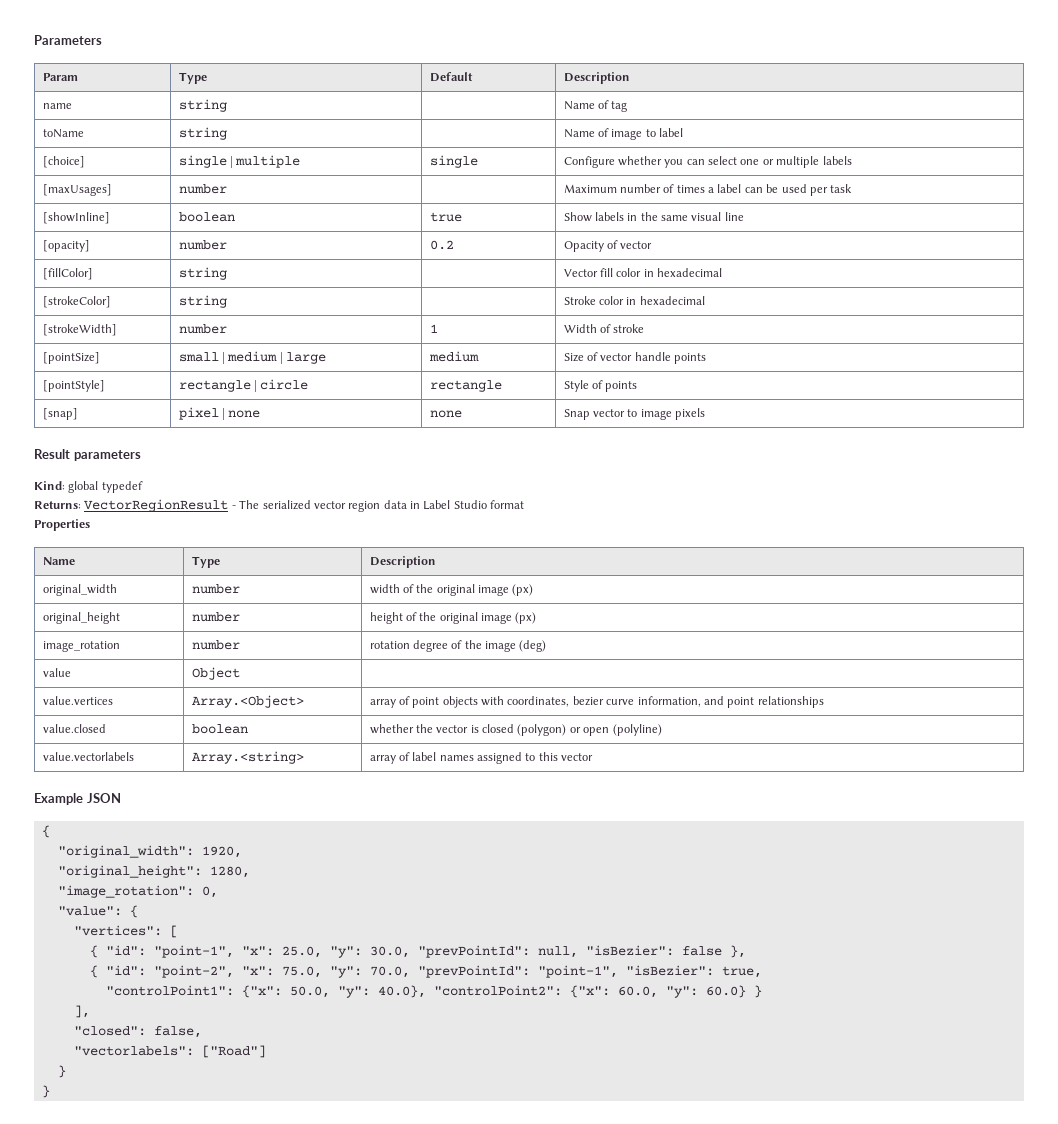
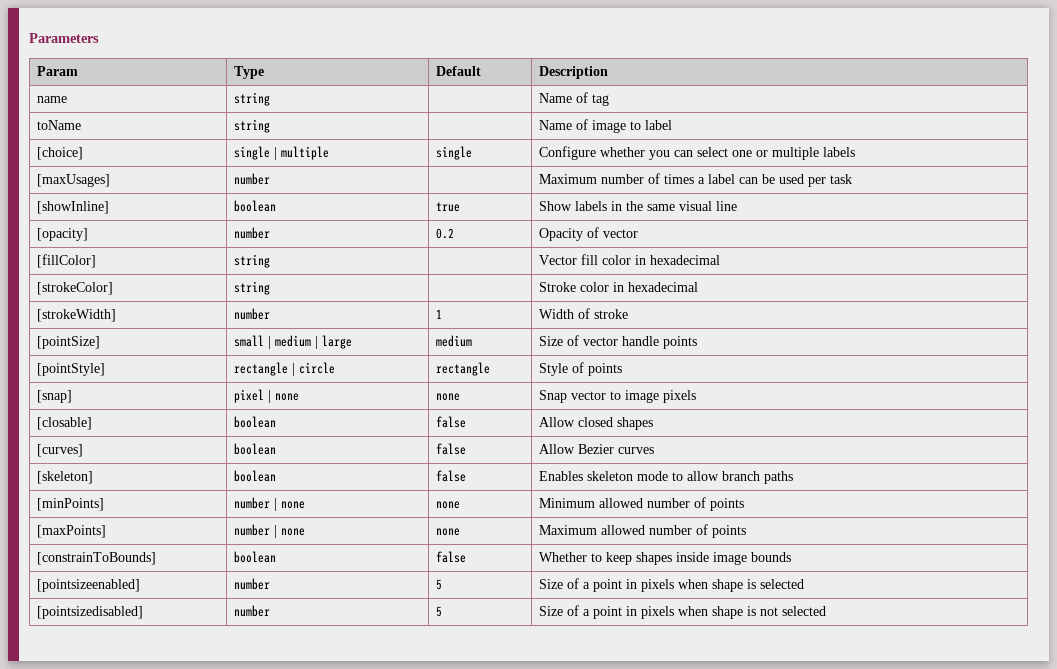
[34,449,141,461] [34,481,143,493] [34,499,525,512] [34,519,90,531] [42,557,75,565] [191,556,220,568] [369,556,436,568] [42,584,117,596] [191,584,240,594] [369,584,534,596] [42,612,120,624] [191,612,240,622] [369,612,537,624] [42,641,120,652] [191,640,240,650] [369,640,547,652] [42,668,71,677] [191,667,240,680] [42,696,113,705] [191,695,304,708] [369,696,824,708] [42,724,106,733] [191,724,248,734] [369,724,662,736] [42,752,134,761] [191,751,304,764] [369,752,594,764] [34,793,121,805] [41,825,50,838] [57,845,242,858] [57,865,250,878] [57,885,218,898] [57,905,138,918] [73,925,178,938] [89,945,746,958] [89,965,762,978] [105,985,762,998] [73,1005,90,1018] [73,1026,202,1038] [73,1045,266,1058] [57,1065,66,1078] [41,1085,50,1098] // Result parameters // Kind: global typedef // Returns: VectorRegionResult - The serialized vector region data in Label Studio format // Properties // Name | Type | Description // original_width | number | width of the original image (px) // original_height | number | height of the original image (px) // image_rotation | number | rotation degree of the image (deg) // value | Object | // value.vertices | Array.<Object> | array of point objects with coordinates, bezier curve information, and point relationships // value.closed | boolean | whether the vector is closed (polygon) or open (polyline) // value.vectorlabels | Array.<string> | array of label names assigned to this vector // Example JSON // { // "original_width": 1920, // "original_height": 1280, // "image_rotation": 0, // "value": { // "vertices": [ // { "id": "point-1", "x": 25.0, "y": 30.0, "prevPointId": null, "isBezier": false }, // { "id": "point-2", "x": 75.0, "y": 70.0, "prevPointId": "point-1", "isBezier": true, // "controlPoint1": {"x": 50.0, "y": 40.0}, "controlPoint2": {"x": 60.0, "y": 60.0} } // ], // "closed": false, // "vectorlabels": ["Road"] // } // } -> [36,417,92,430] [233,416,276,428] [435,416,466,428] [538,417,653,430] [36,444,83,457] [233,443,276,455] [435,443,466,455] [538,444,654,454] [36,471,93,484] [233,470,276,482] [435,470,466,482] [538,471,793,484] [36,498,104,511] [233,497,305,511] [435,501,460,509] [538,497,744,511] [36,525,106,538] [233,524,305,538] [435,528,460,536] [538,524,746,538] [36,552,156,565] [233,551,276,563] [435,551,466,563] [538,552,791,565] [36,579,140,592] [233,578,270,590] [435,579,442,590] [538,578,804,592] [36,606,143,619] [233,605,270,617] [435,606,442,617] [538,605,826,619] // [closable] | boolean | false | Allow closed shapes // [curves] | boolean | false | Allow Bezier curves // [skeleton] | boolean | false | Enables skeleton mode to allow branch paths // [minPoints] | number | none | none | Minimum allowed number of points // [maxPoints] | number | none | none | Maximum allowed number of points // [constrainToBounds] | boolean | false | Whether to keep shapes inside image bounds // [pointsizeenabled] | number | 5 | Size of a point in pixels when shape is selected // [pointsizedisabled] | number | 5 | Size of a point in pixels when shape is not selected

